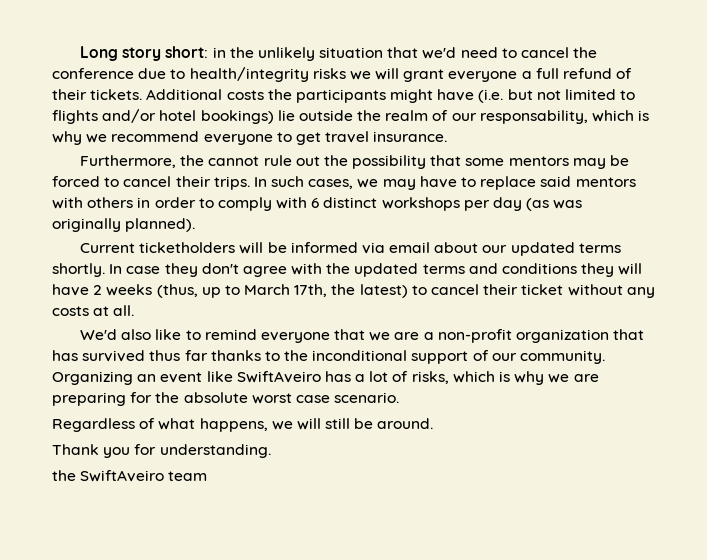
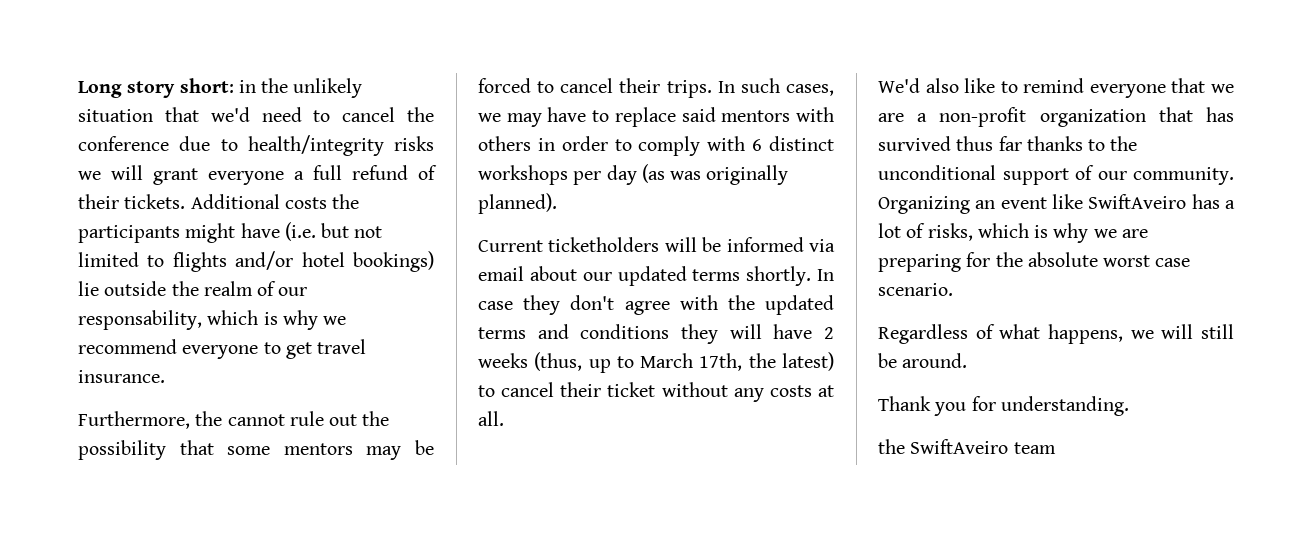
[312,350,408,361] inconditional -> [878,165,996,180] unconditional

